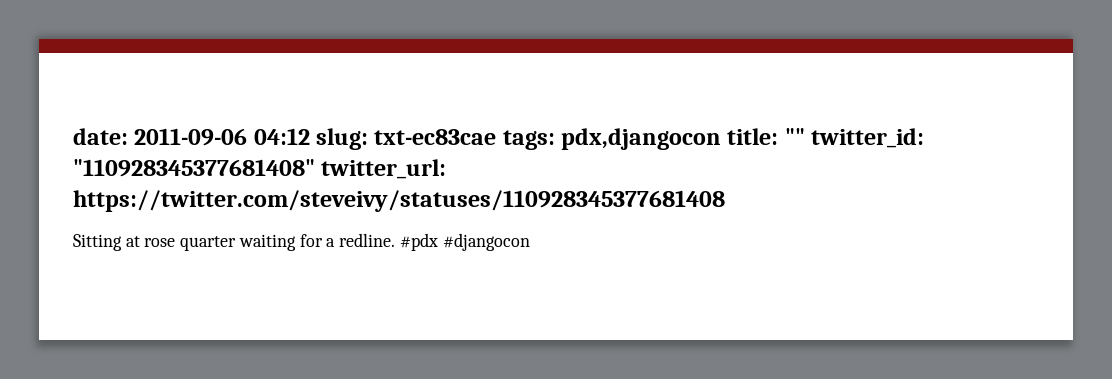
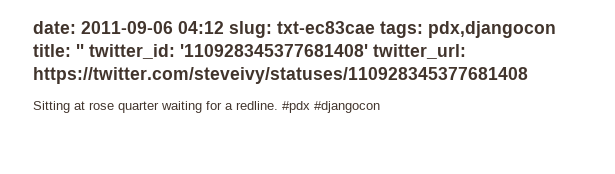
[784,128,925,148] [73,159,315,177] "" twitter_id: "110928345377681408" -> [76,44,368,59] '' twitter_id: '110928345377681408'

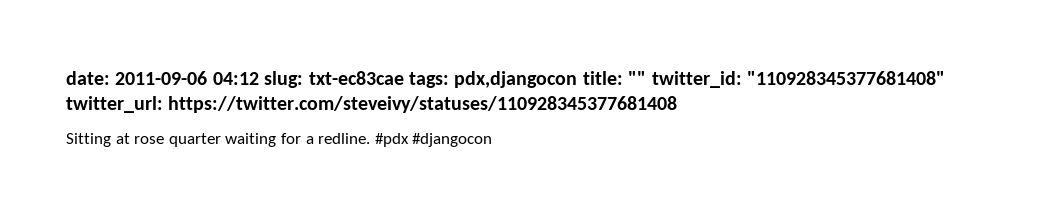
[76,44,368,59] '' twitter_id: '110928345377681408' -> [628,71,945,88] "" twitter_id: "110928345377681408"

